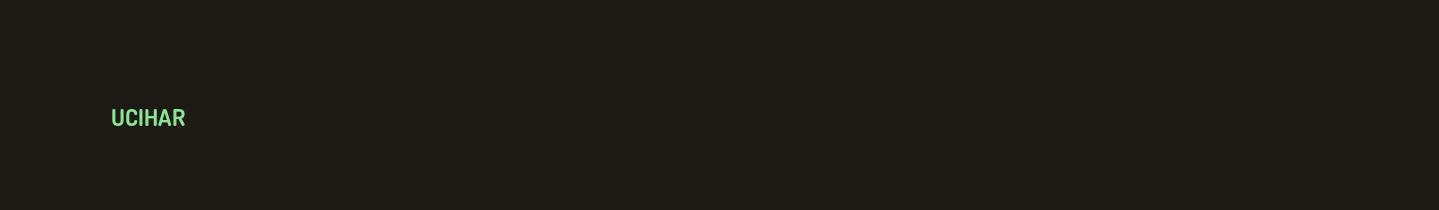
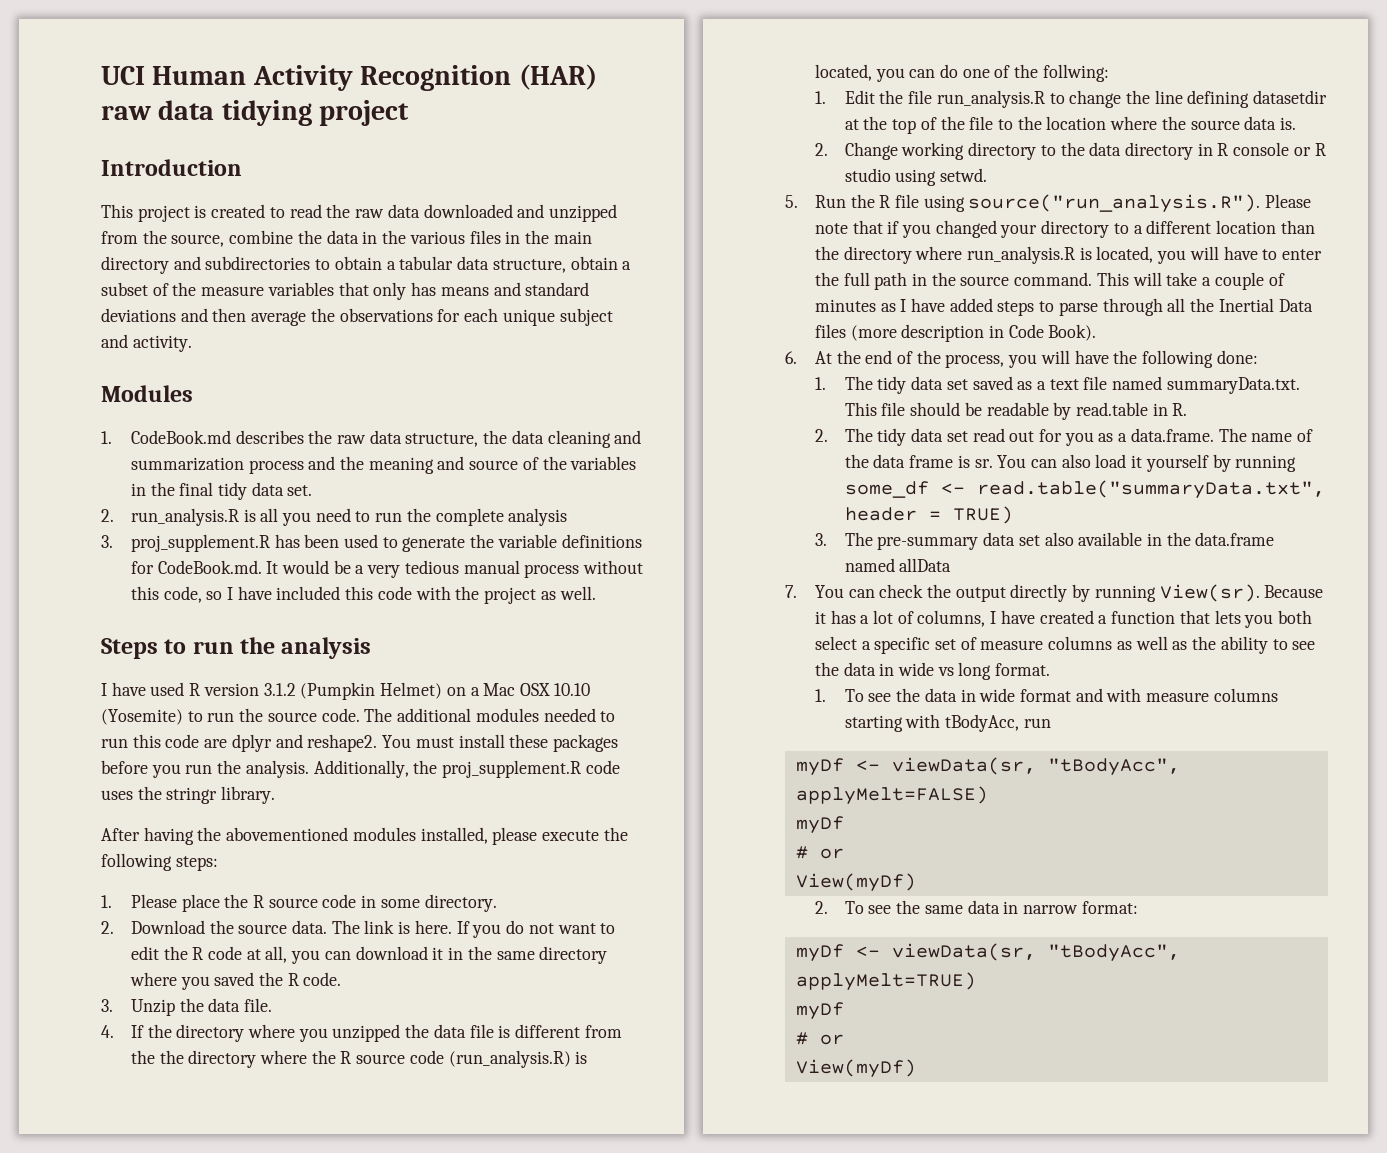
[111,109,185,126] UCIHAR -> [101,64,597,91] [101,100,410,126] [101,159,242,176] [101,204,617,222] [101,230,592,247] [101,256,632,274] [101,282,590,300] [101,308,613,326] [101,334,192,352] [101,385,193,402] [101,430,642,448] [130,456,637,474] [130,482,313,500] [101,508,568,526] [101,534,642,552] [130,560,644,578] [130,586,596,604] [101,637,372,659] [101,682,590,700] [101,708,616,725] [101,734,618,752] [101,760,620,778] [101,786,276,804] [101,827,628,845] [101,853,218,871] [101,894,497,912] [101,920,616,938] [130,946,608,964] [129,972,342,990] [101,998,273,1016] [101,1024,622,1042] [130,1050,588,1068] [814,64,1109,82] [814,90,1328,108] [844,116,1297,134] [814,142,1326,160] [844,168,988,186] [785,194,1312,213] [814,220,1315,238] [814,246,1323,264] [814,272,1285,290] [814,298,1313,316] [814,324,1097,342] [785,350,1258,368] [814,376,1300,394] [844,402,1188,420] [814,428,1314,446] [844,454,1297,472] [844,480,1325,499] [844,506,1013,524] [814,532,1275,550] [844,558,952,572] [785,584,1324,602] [814,610,1312,628] [814,636,1316,654] [814,662,1051,680] [814,688,1278,702] [844,714,1051,732] [795,757,1180,776] [795,786,988,805] [795,816,844,834] [795,846,844,859] [795,873,916,892] [814,900,1138,914] [795,943,1180,962] [795,972,976,991] [795,1002,844,1020] [795,1032,844,1045] [795,1059,916,1078] UCI Human Activity Recognition (HAR) raw data tidying project // Introduction // This project is created to read the raw data downloaded and unzipped from the source, combine the data in the various files in the main directory and subdirectories to obtain a tabular data structure, obtain a subset of the measure variables that only has means and standard deviations and then average the observations for each unique subject and activity. // Modules // 1. CodeBook.md describes the raw data structure, the data cleaning and summarization process and the meaning and source of the variables in the final tidy data set. // 2. run_analysis.R is all you need to run the complete analysis // 3. proj_supplement.R has been used to generate the variable definitions for CodeBook.md. It would be a very tedious manual process without this code, so I have included this code with the project as well. // Steps to run the analysis // I have used R version 3.1.2 (Pumpkin Helmet) on a Mac OSX 10.10 (Yosemite) to run the source code. The additional modules needed to run this code are dplyr and reshape2. You must install these packages before you run the analysis. Additionally, the proj_supplement.R code uses the stringr library. // After having the abovementioned modules installed, please execute the following steps: // 1. Please place the R source code in some directory. // 2. Download the source data. The link is here. If you do not want to edit the R code at all, you can download it in the same directory where you saved the R code. // 3. Unzip the data file. // 4. If the directory where you unzipped the data file is different from the the directory where the R source code (run_analysis.R) is located, you can do one of the follwing: // 1. Edit the file run_analysis.R to change the line defining datasetdir at the top of the file to the location where the source data is. // 2. Change working directory to the data directory in R console or R studio using setwd. // 5. Run the R file using source("run_analysis.R"). Please note that if you changed your directory to a different location than the directory where run_analysis.R is located, you will have to enter the full path in the source command. This will take a couple of minutes as I have added steps to parse through all the Inertial Data files (more description in Code Book). // 6. At the end of the process, you will have the following done: // 1. The tidy data set saved as a text file named summaryData.txt. This file should be readable by read.table in R. // 2. The tidy data set read out for you as a data.frame. The name of the data frame is sr. You can also load it yourself by running some_df <- read.table("summaryData.txt", header = TRUE) // 3. The pre-summary data set also available in the data.frame named allData // 7. You can check the output directly by running View(sr). Because it has a lot of columns, I have created a function that lets you both select a specific set of measure columns as well as the ability to see the data in wide vs long format. // 1. To see the data in wide format and with measure columns starting with tBodyAcc, run // myDf <- viewData(sr, "tBodyAcc", applyMelt=FALSE) // myDf // # or // View(myDf) // 2. To see the same data in narrow format: // myDf <- viewData(sr, "tBodyAcc", applyMelt=TRUE) // myDf // # or // View(myDf)

